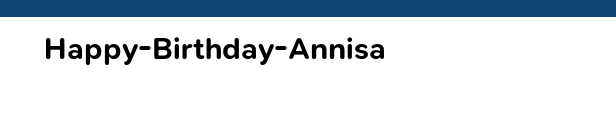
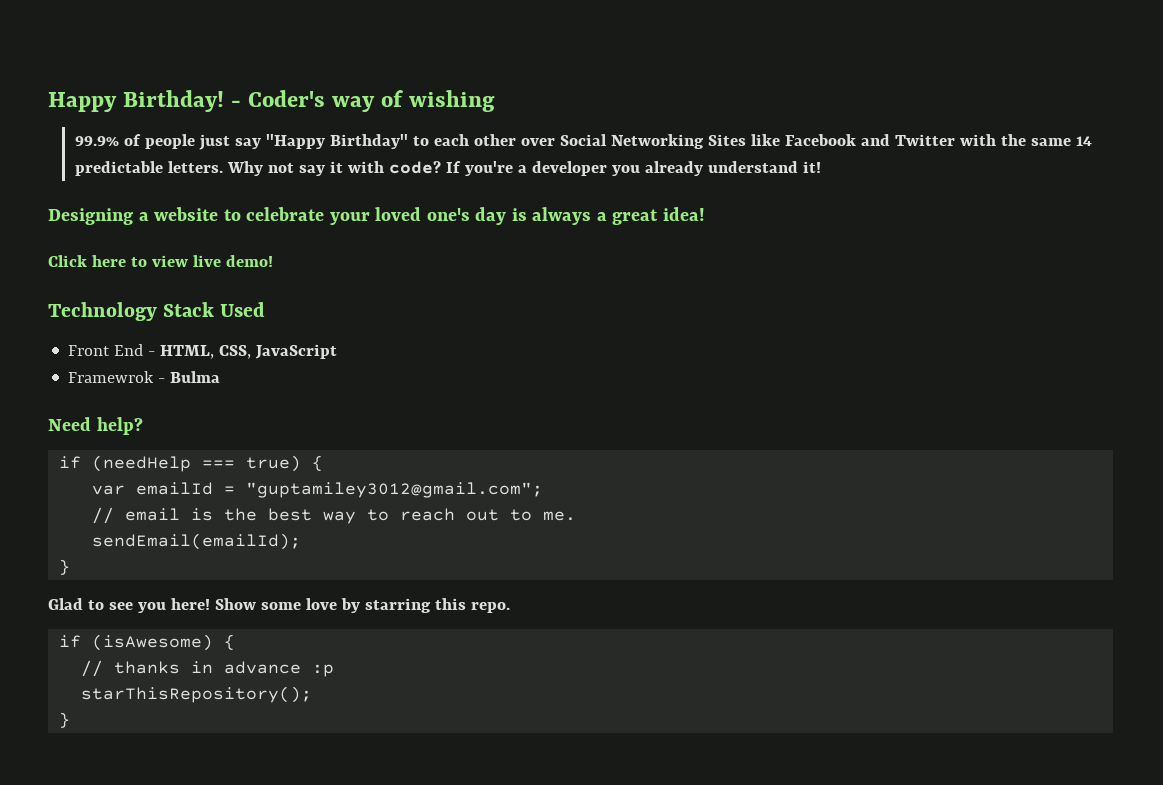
[44,37,386,65] Happy-Birthday-Annisa -> [48,90,496,112] [75,134,1093,150] [75,161,822,176] [48,207,705,225] [48,255,273,267] [48,302,266,321] [68,344,338,359] [68,371,221,383] [48,417,143,435] [59,455,324,472] [92,482,544,498] [92,507,577,524] [92,533,302,550] [59,559,71,575] [48,598,510,613] [59,634,236,651] [81,660,335,677] [81,686,313,703] [59,712,71,728] Happy Birthday! - Coder's way of wishing // 99.9% of people just say "Happy Birthday" to each other over Social Networking Sites like Facebook and Twitter with the same 14 predictable letters. Why not say it with code? If you're a developer you already understand it! // Designing a website to celebrate your loved one's day is always a great idea! // Click here to view live demo! // Technology Stack Used // Front End - HTML, CSS, JavaScript // Framewrok - Bulma // Need help? // if (needHelp === true) { // var emailId = "guptamiley3012@gmail.com"; // // email is the best way to reach out to me. // sendEmail(emailId); // } // Glad to see you here! Show some love by starring this repo. // if (isAwesome) { // // thanks in advance :p // starThisRepository(); // }

